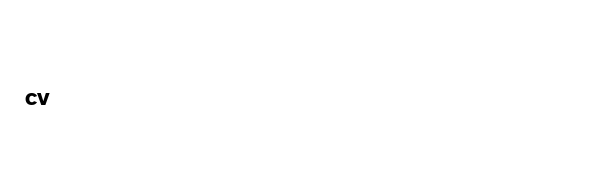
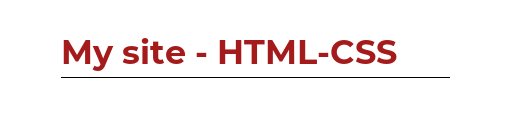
[25,93,50,105] cv -> [61,38,398,71] My site - HTML-CSS

